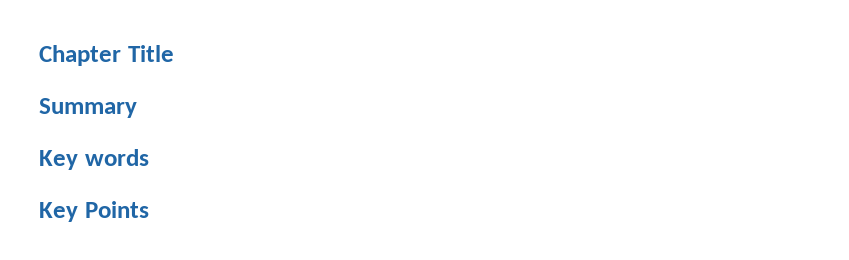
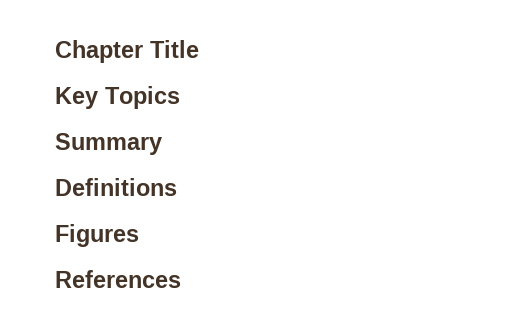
(174, 53) none -> [55,86,180,109] // Key Topics
[39,149,149,170] [39,201,149,222] Key words // Key Points -> [55,178,177,196] [55,224,139,247] [55,270,181,288] Definitions // Figures // References

